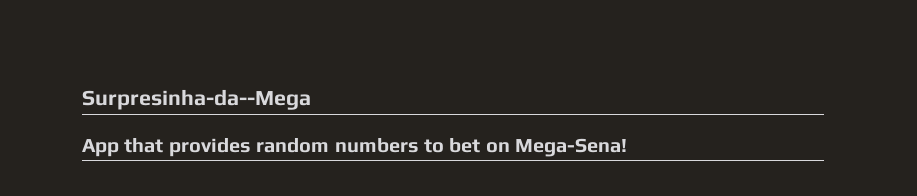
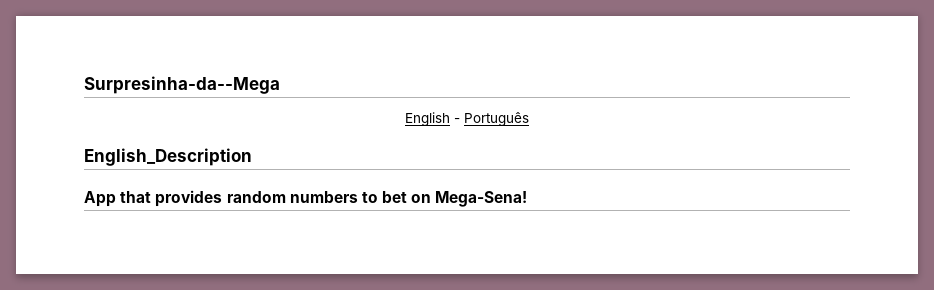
(311, 99) none -> [405,112,529,126] [84,148,252,166] // English - Português // English_Description

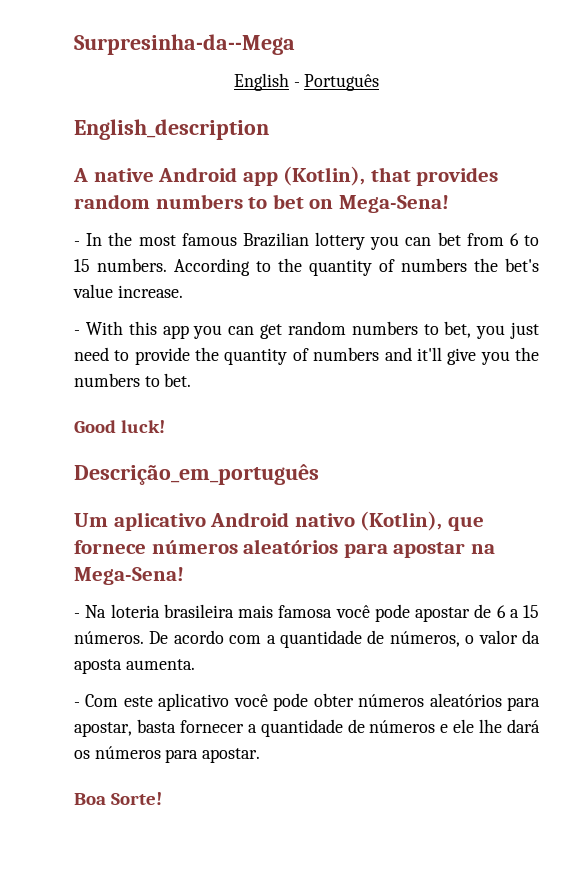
[84,148,252,166] [84,191,116,207] English_Description // App -> [74,119,269,140] [73,166,366,186] English_description // A native Android app (Kotlin),
(528, 199) none -> [74,232,540,250] [74,258,539,276] [73,284,183,298] [74,321,539,339] [74,347,539,365] [74,373,192,387] [74,420,166,433] [74,464,319,485] [74,511,484,531] [74,539,495,558] [74,567,184,585] [74,604,539,622] [74,630,540,648] [74,659,195,674] [74,693,540,711] [74,719,540,737] [74,746,261,763] [74,792,163,805] // - In the most famous Brazilian lottery you can bet from 6 to 15 numbers. According to the quantity of numbers the bet's value increase. // - With this app you can get random numbers to bet, you just need to provide the quantity of numbers and it'll give you the numbers to bet. // Good luck! // Descrição_em_português // Um aplicativo Android nativo (Kotlin), que fornece números aleatórios para apostar na Mega-Sena! // - Na loteria brasileira mais famosa você pode apostar de 6 a 15 números. De acordo com a quantidade de números, o valor da aposta aumenta. // - Com este aplicativo você pode obter números aleatórios para apostar, basta fornecer a quantidade de números e ele lhe dará os números para apostar. // Boa Sorte!

